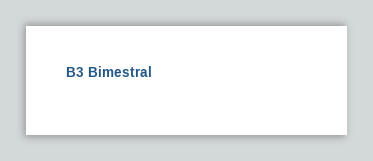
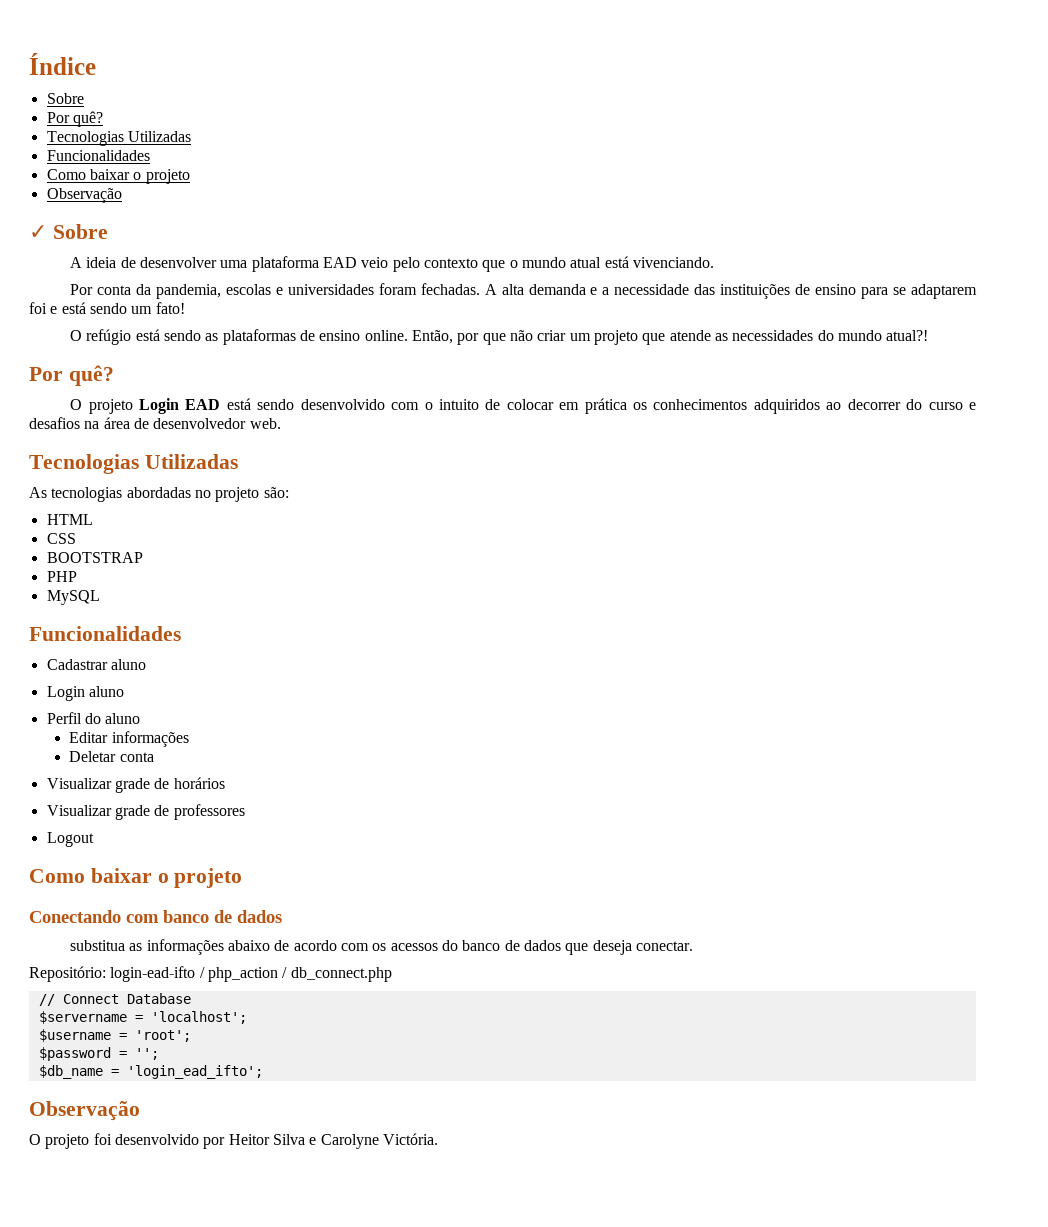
[66,66,152,77] B3 Bimestral -> [29,53,96,75] [46,93,84,104] [46,111,103,127] [46,131,191,146] [46,150,150,161] [46,169,190,184] [46,188,122,203] [29,224,108,239] [70,256,714,272] [70,283,978,299] [29,302,185,314] [70,329,929,345] [29,365,114,386] [70,398,977,414] [29,417,281,429] [29,454,238,474] [29,487,289,502] [46,514,93,525] [46,533,76,544] [46,552,143,563] [46,571,77,582] [46,590,100,605] [29,626,181,641] [46,659,146,670] [46,686,124,701] [46,712,141,724] [69,731,189,747] [69,751,154,762] [46,777,225,793] [46,804,245,820] [46,832,94,847] [29,868,243,888] [29,910,282,923] [70,939,693,955] [29,966,392,982] [38,993,191,1006] [38,1011,247,1024] [38,1029,191,1042] [38,1047,159,1061] [38,1065,263,1079] [29,1101,140,1121] [29,1133,438,1149] Índice // Sobre // Por quê? // Tecnologias Utilizadas // Funcionalidades // Como baixar o projeto // Observação // ✓ Sobre // A ideia de desenvolver uma plataforma EAD veio pelo contexto que o mundo atual está vivenciando. // Por conta da pandemia, escolas e universidades foram fechadas. A alta demanda e a necessidade das instituições de ensino para se adaptarem foi e está sendo um fato! // O refúgio está sendo as plataformas de ensino online. Então, por que não criar um projeto que atende as necessidades do mundo atual?! // Por quê? // O projeto Login EAD está sendo desenvolvido com o intuito de colocar em prática os conhecimentos adquiridos ao decorrer do curso e desafios na área de desenvolvedor web. // Tecnologias Utilizadas // As tecnologias abordadas no projeto são: // HTML // CSS // BOOTSTRAP // PHP // MySQL // Funcionalidades // Cadastrar aluno // Login aluno // Perfil do aluno // Editar informações // Deletar conta // Visualizar grade de horários // Visualizar grade de professores // Logout // Como baixar o projeto // Conectando com banco de dados // substitua as informações abaixo de acordo com os acessos do banco de dados que deseja conectar. // Repositório: login-ead-ifto / php_action / db_connect.php // // Connect Database // $servername = 'localhost'; // $username = 'root'; // $password = ''; // $db_name = 'login_ead_ifto'; // Observação // O projeto foi desenvolvido por Heitor Silva e Carolyne Victória.

